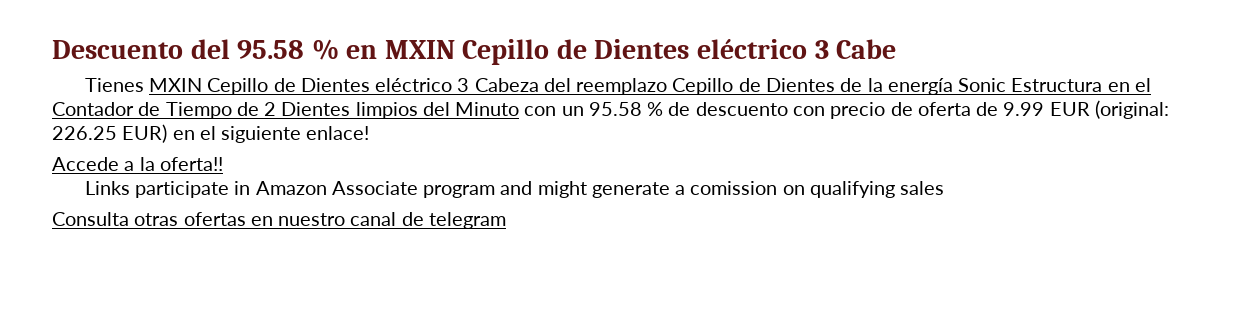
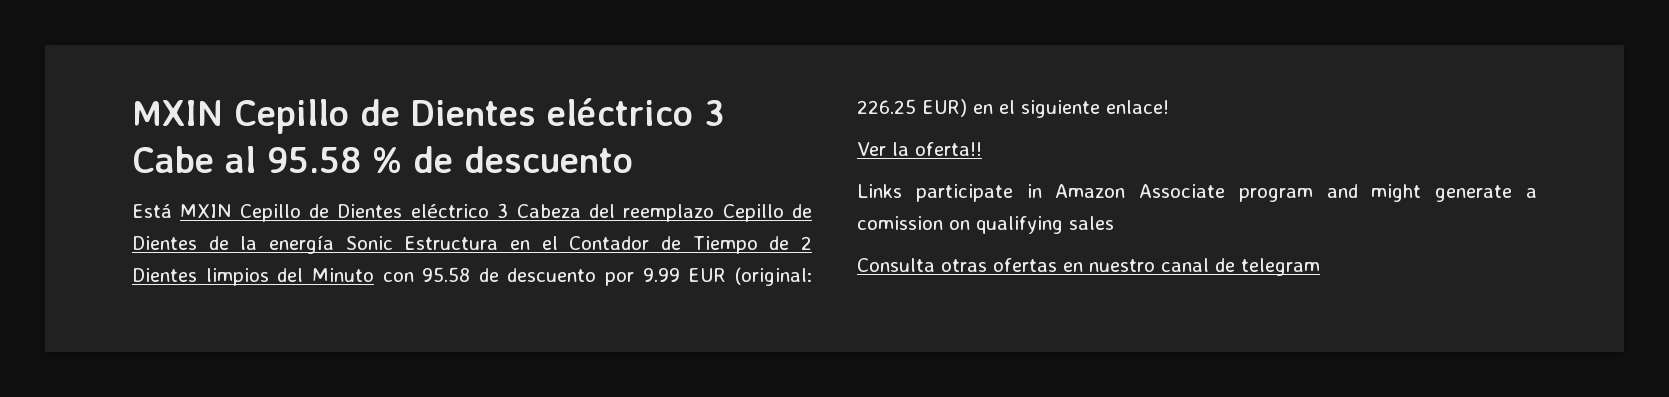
[52,39,378,60] Descuento del 95.58 % en -> (132, 113) none
[84,78,144,92] // Tienes -> [225,146,633,173] [132,204,172,218] al 95.58 % de descuento // Está
[561,102,999,119] un 95.58 % de descuento con precio de oferta de -> [422,267,635,286] 95.58 de descuento por
[52,157,135,171] Accede a -> [857,142,886,156] Ver

